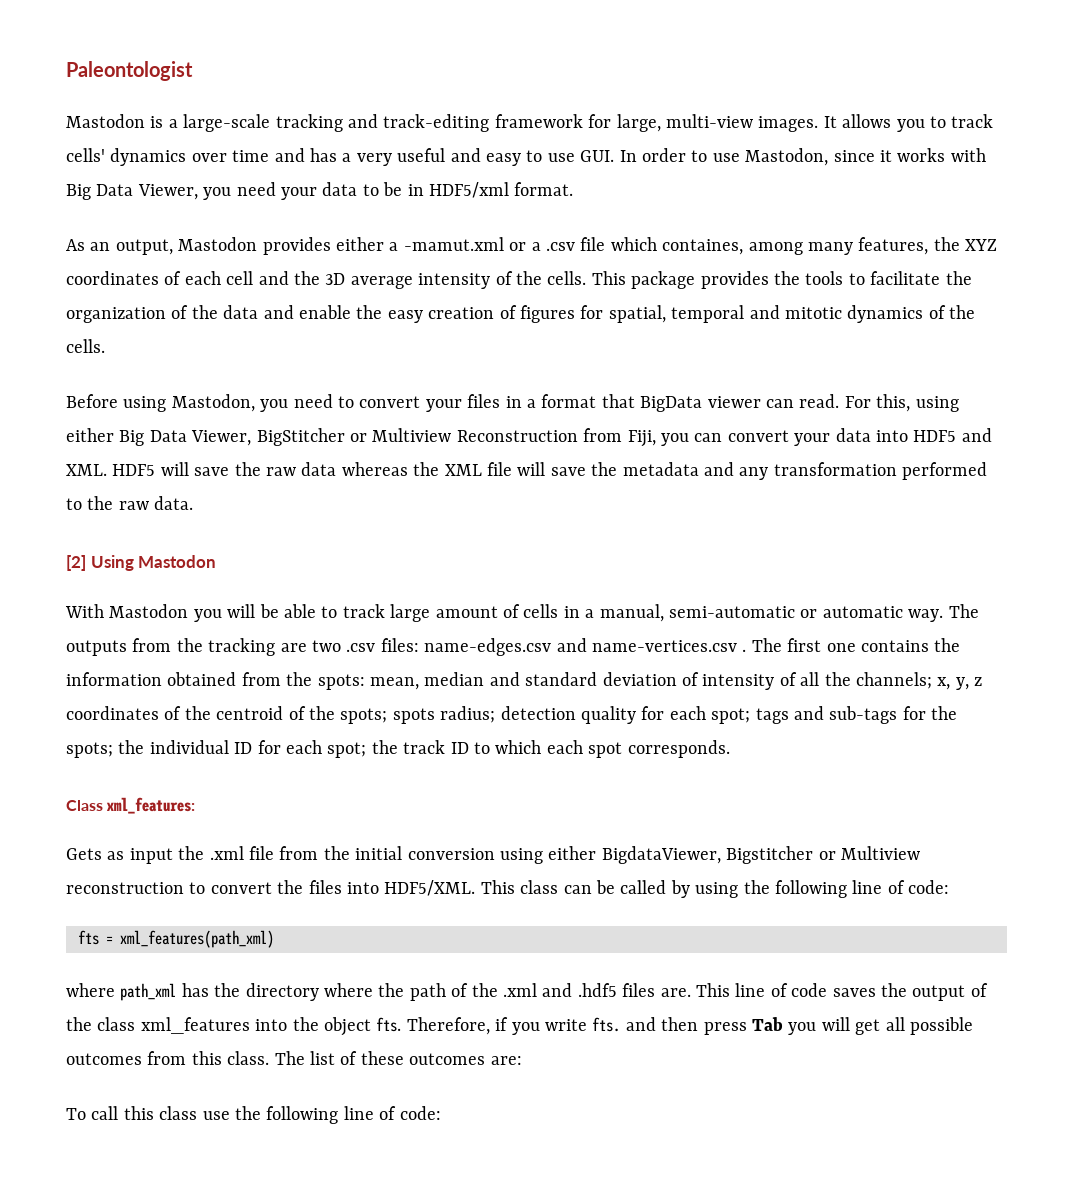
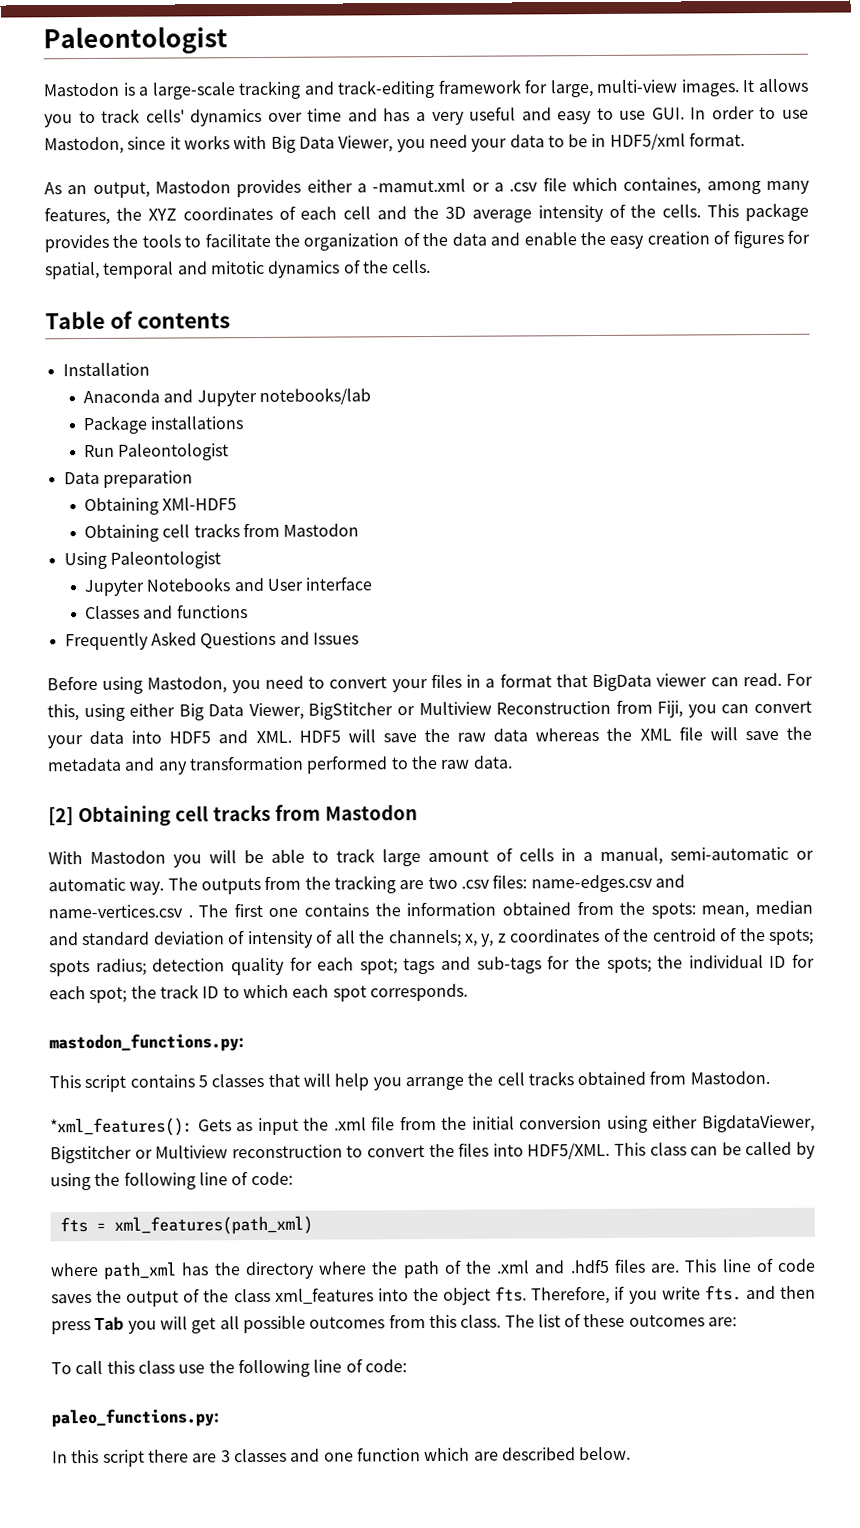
(105, 346) none -> [45,310,231,330] [62,362,150,377] [82,387,371,407] [82,415,245,435] [83,443,230,461] [63,470,193,488] [83,497,238,516] [83,522,360,543] [63,551,221,570] [83,576,373,597] [84,604,248,620] [64,631,359,651] // Table of contents // Installation // Anaconda and Jupyter notebooks/lab // Package installations // Run Paleontologist // Data preparation // Obtaining XMl-HDF5 // Obtaining cell tracks from Mastodon // Using Paleontologist // Jupyter Notebooks and User interface // Classes and functions // Frequently Asked Questions and Issues
[90,555,134,571] Using -> [77,804,321,827] Obtaining cell tracks from
[66,797,196,814] Class xml_features: // -> [49,1033,244,1053] [49,1070,770,1093] [50,1117,193,1137] mastodon_functions.py: // This script contains 5 classes that will help you arrange the cell tracks obtained from Mastodon. // *xml_features():
(441, 1113) none -> [51,1408,219,1428] [52,1446,632,1467] // paleo_functions.py: // In this script there are 3 classes and one function which are described below.

